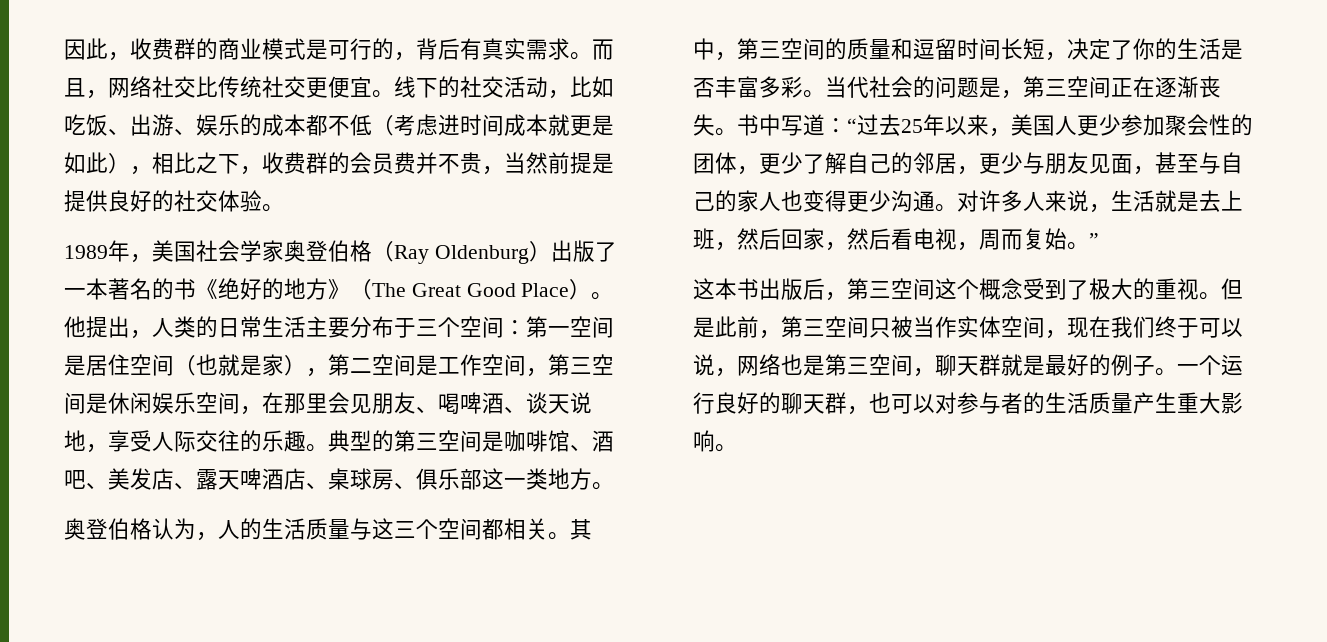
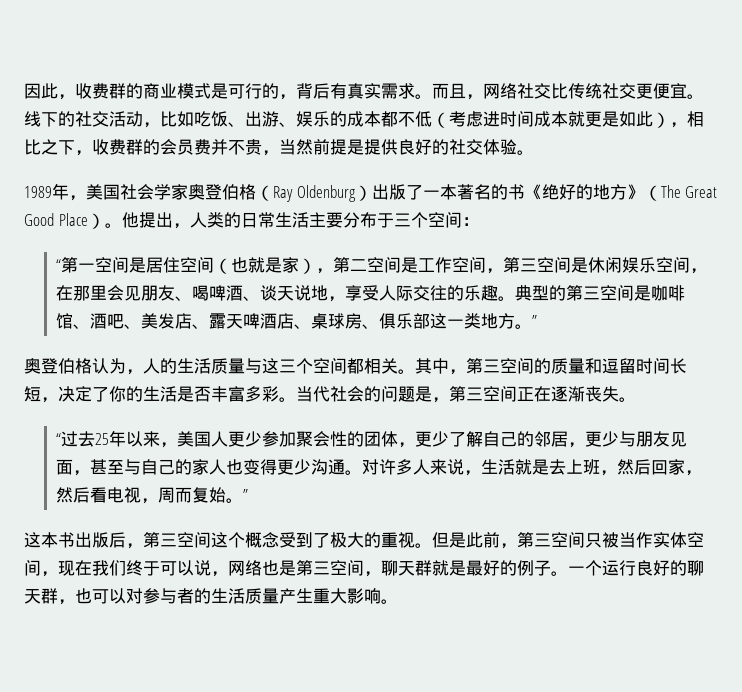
(526, 327) none -> [56,259,62,271] // “
(614, 486) none -> [532,315,538,327] ”
[737,114,847,136] 书中写道： -> (636, 399) //

